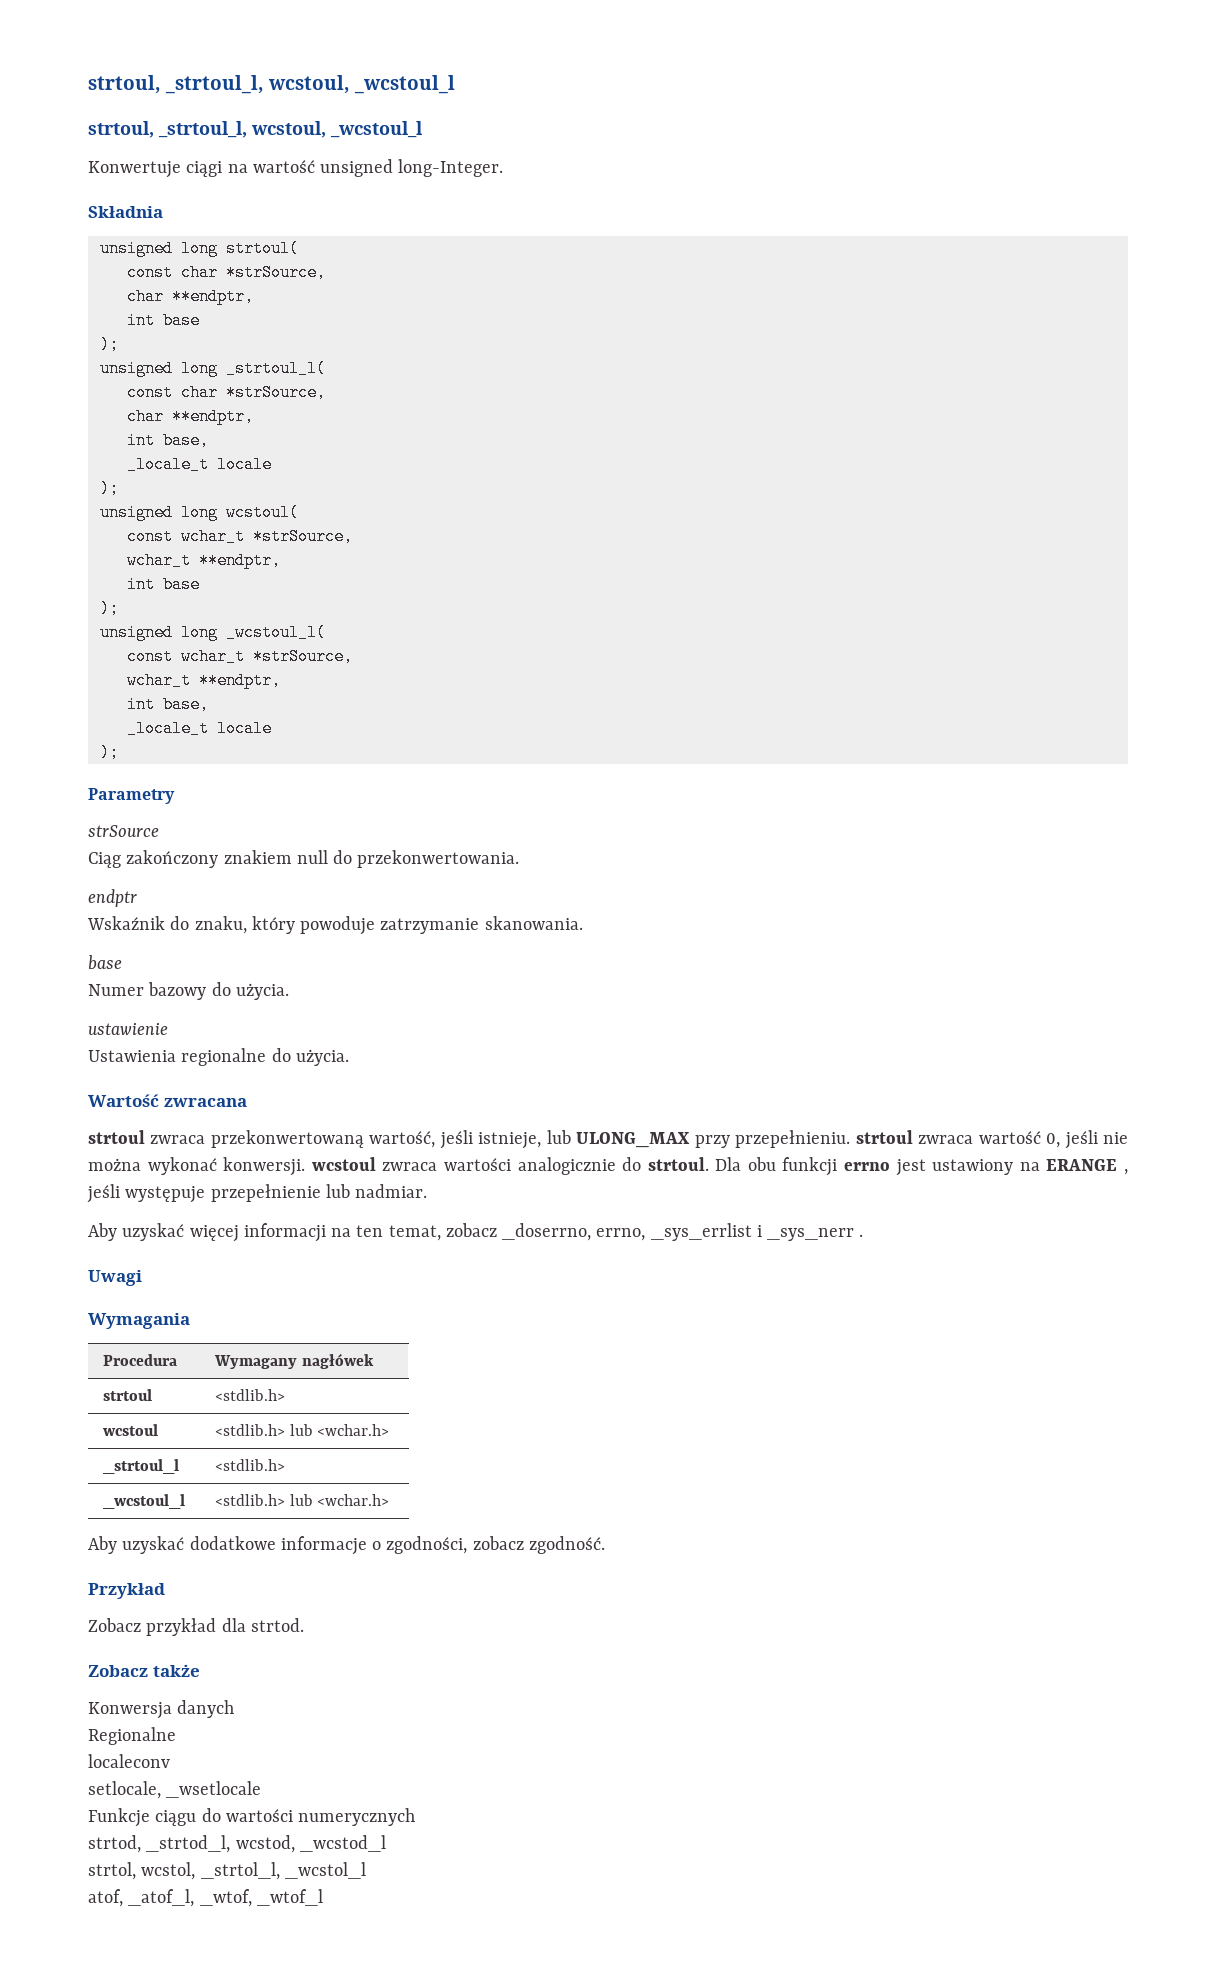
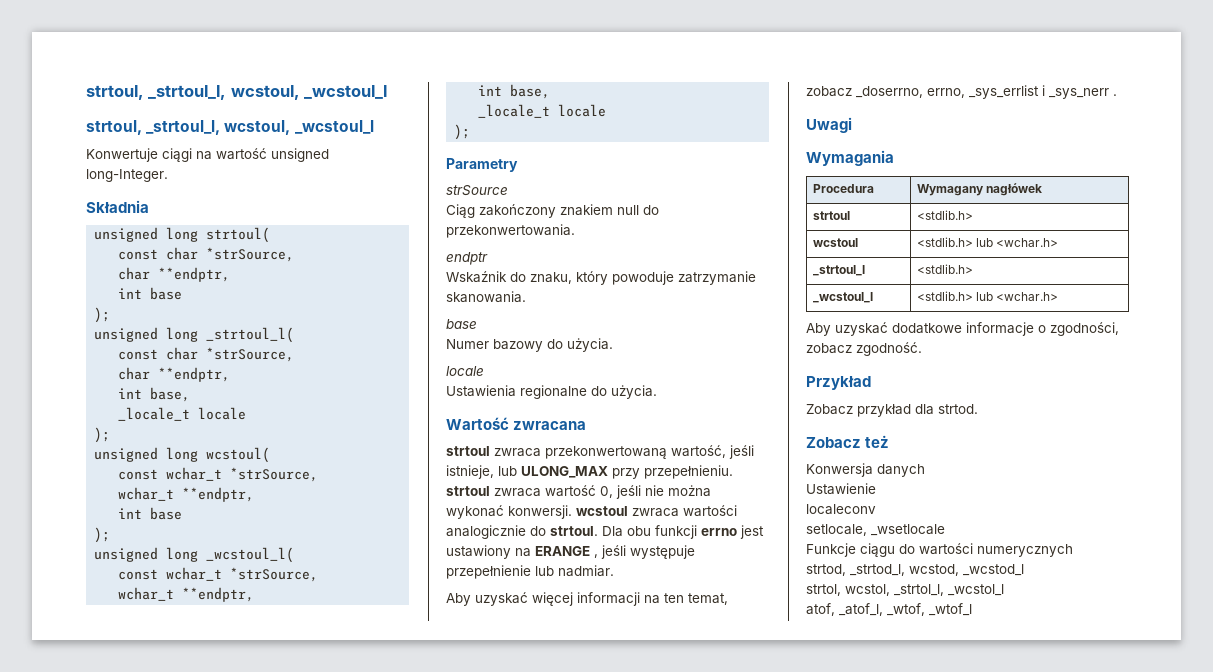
[88,1023,168,1035] ustawienie -> [446,366,484,376] locale
[152,1664,200,1677] także -> [865,435,890,448] też
[88,1727,176,1745] Regionalne -> [806,483,876,495] Ustawienie

